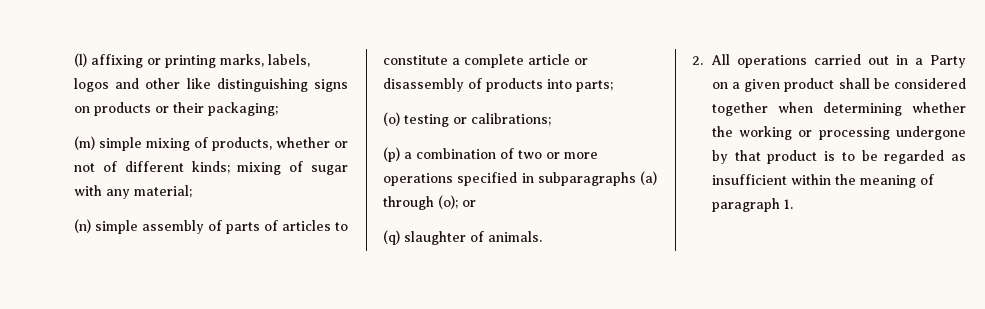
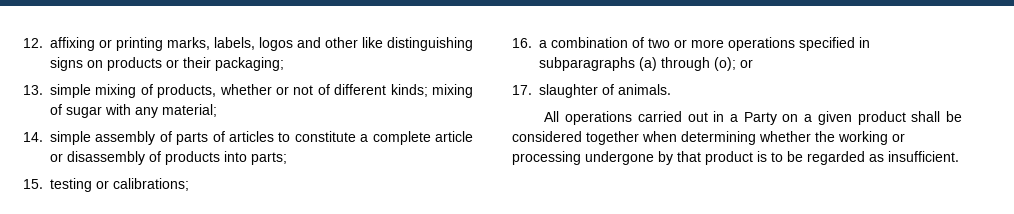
[74,53,87,67] (l) -> [23,38,43,48] 12.
[74,136,95,150] (m) -> [23,85,43,95] 13.
[74,219,91,233] (n) -> [23,132,43,142] 14.
[383,112,400,126] (o) -> [23,179,43,189] 15.
[383,147,400,162] (p) -> [512,38,532,48] 16.
[383,230,400,245] (q) -> [512,85,532,95] 17.
[692,56,703,65] 2. -> (671, 89) none
[711,174,934,188] [711,198,793,212] insufficient within the meaning of paragraph 1. -> [888,151,959,162] insufficient.

